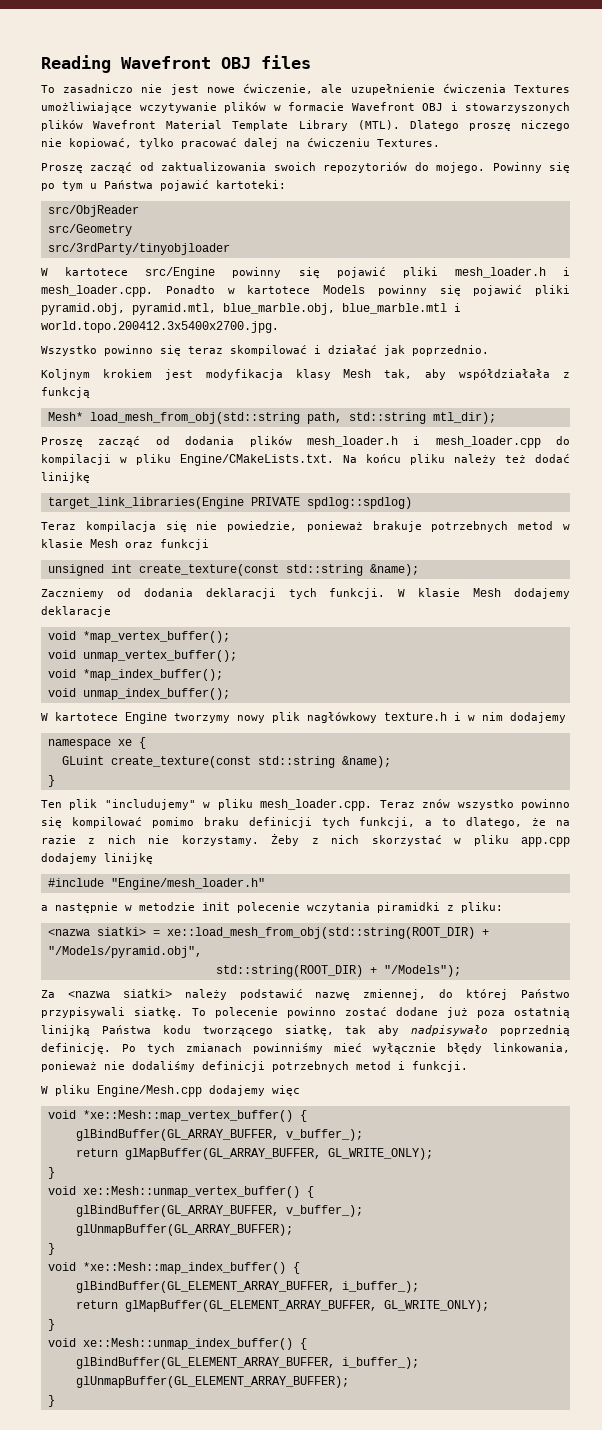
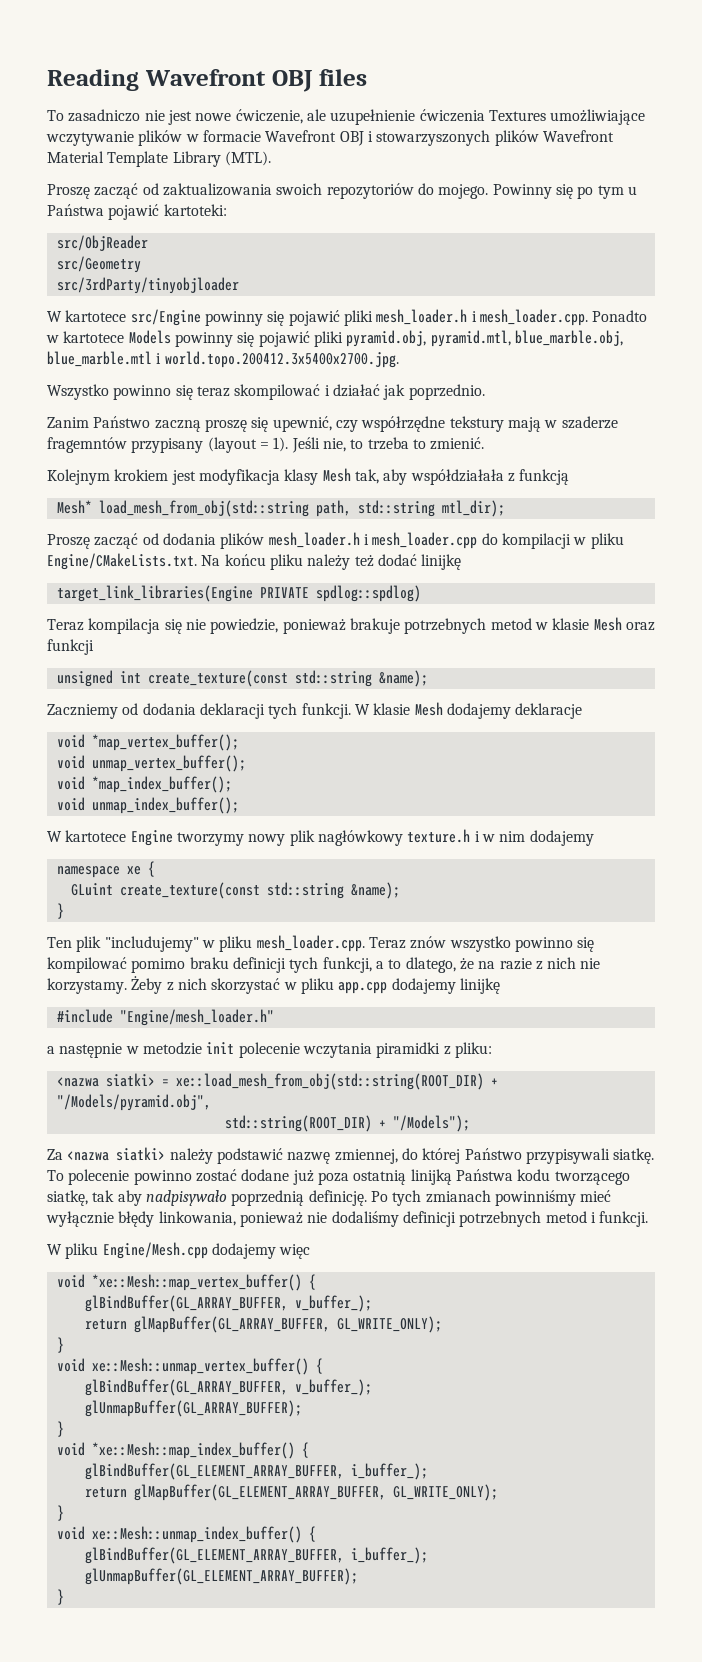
[409,120,570,131] [41,138,440,149] Dlatego proszę niczego nie kopiować, tylko pracować dalej na ćwiczeniu Textures. -> (271, 158) none
[41,369,90,380] Koljnym -> [47,416,618,432] [47,437,485,453] [47,469,110,485] Zanim Państwo zaczną proszę się upewnić, czy współrzędne tekstury mają w szaderze fragemntów przypisany (layout = 1). Jeśli nie, to trzeba to zmienić. // Kolejnym

